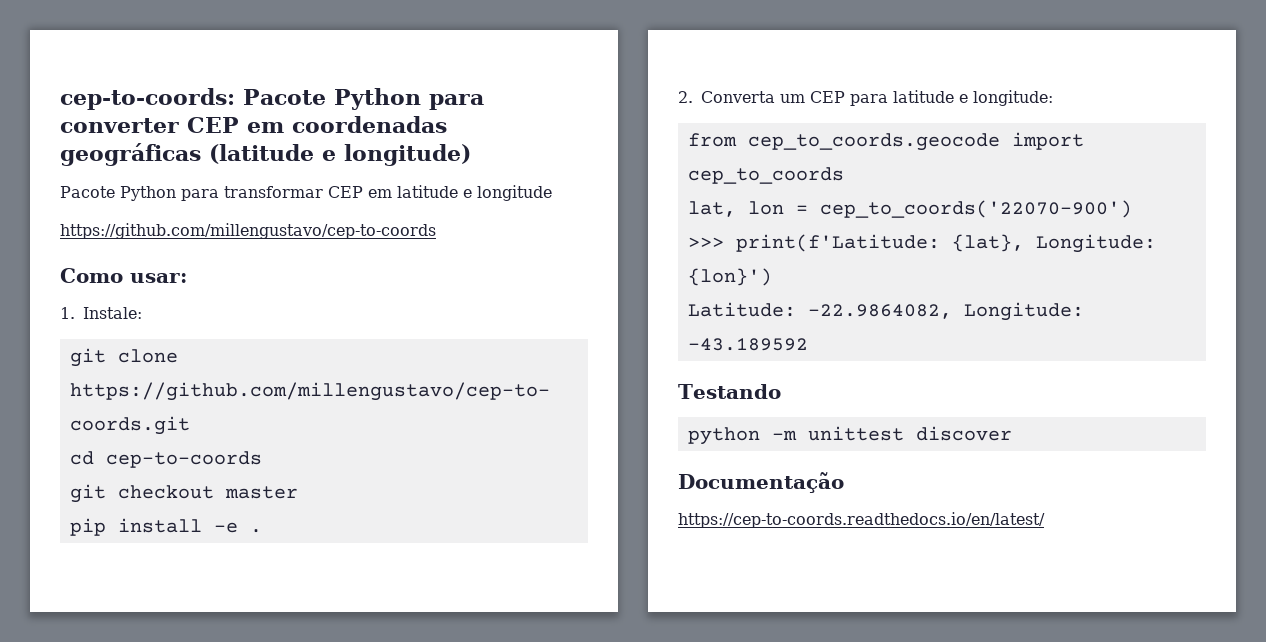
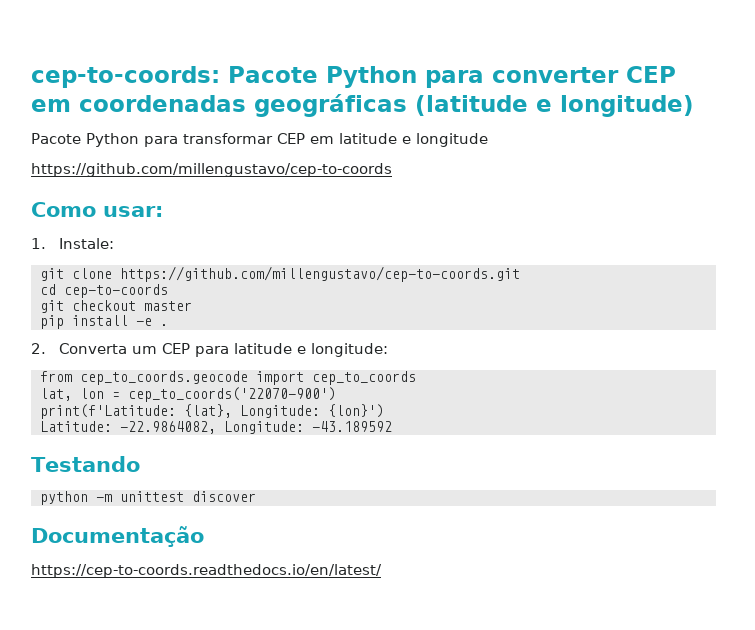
[687,237,724,248] >>> -> (336, 394) none

